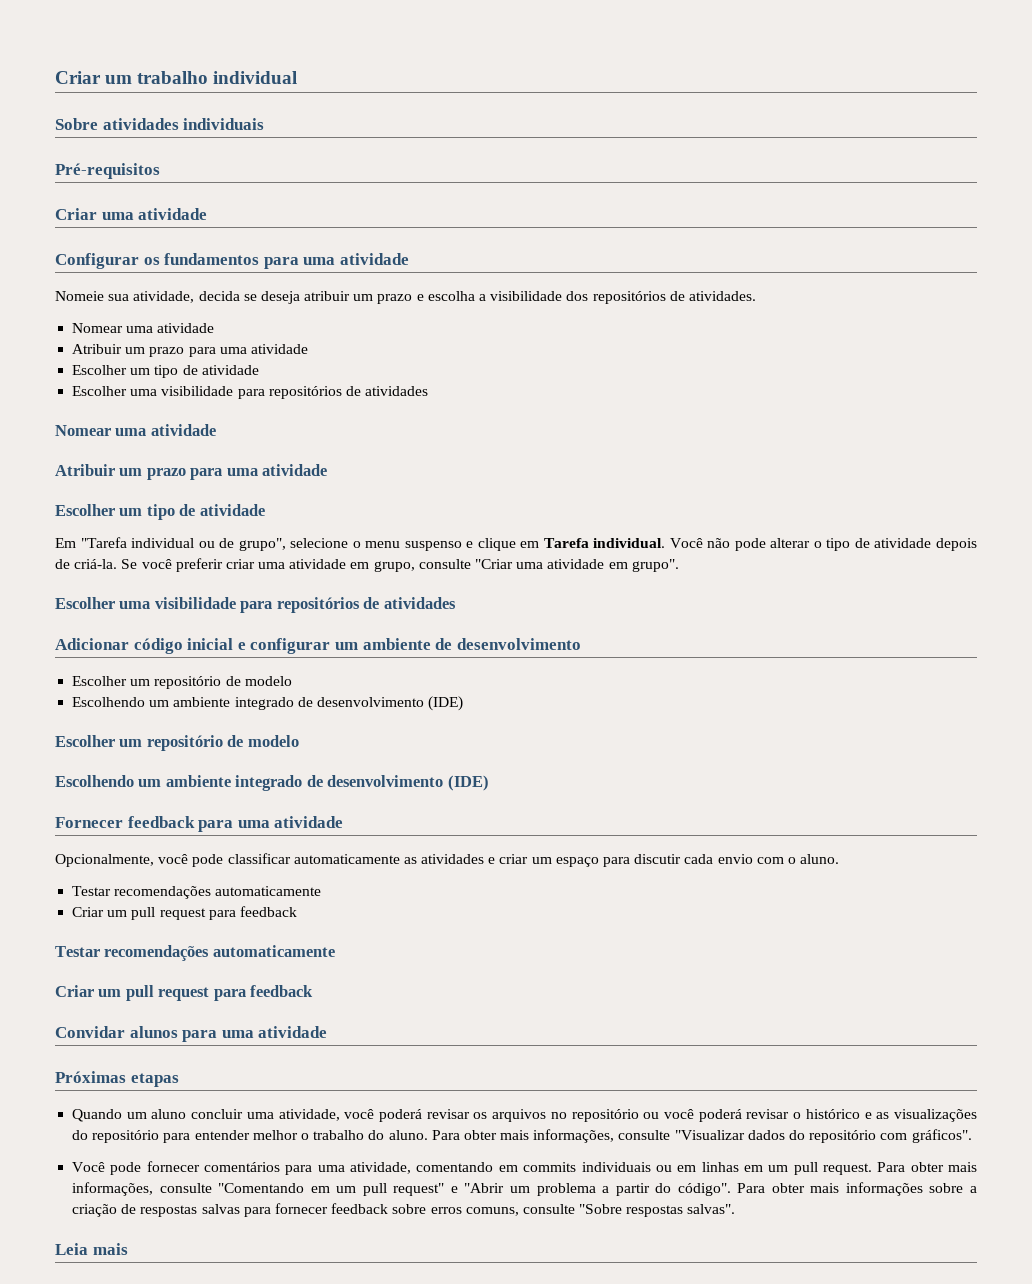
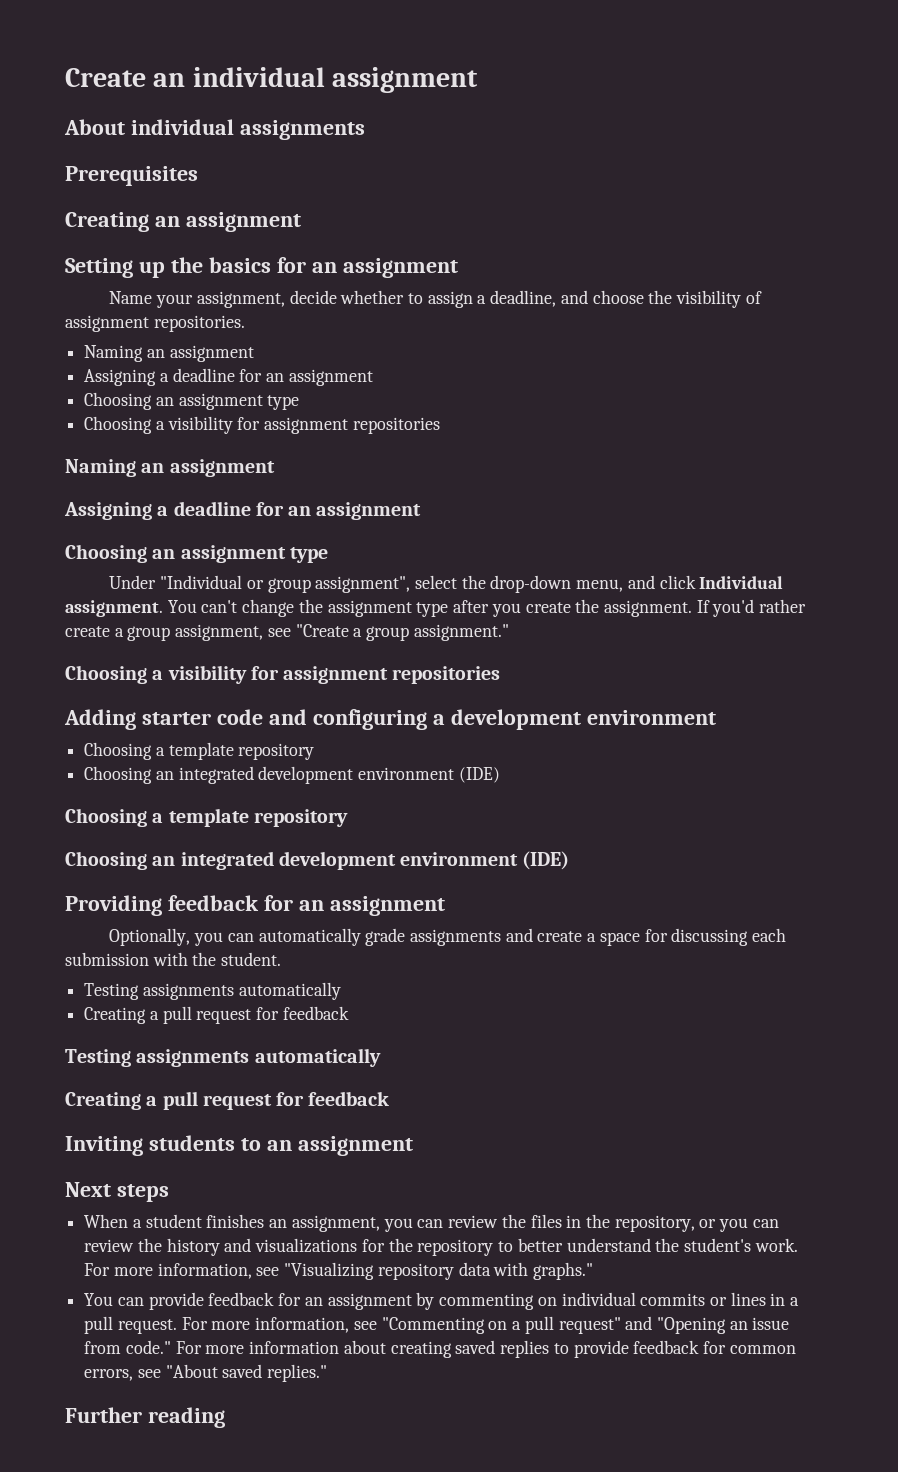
[55,71,298,84] [55,118,265,130] [55,163,160,179] [55,208,208,220] [55,253,409,269] [55,291,756,304] [72,323,215,333] [72,344,308,357] [72,365,259,378] [72,386,429,399] [55,424,216,436] [55,464,328,480] [55,504,265,520] [55,537,977,551] [55,558,679,572] [55,597,456,613] [55,638,581,654] [72,676,292,689] [72,696,464,711] [55,735,299,751] [55,775,489,791] [55,816,344,832] [55,853,840,867] [72,886,322,899] [72,906,297,920] [55,945,335,961] [55,985,314,1001] [55,1026,328,1042] [55,1071,179,1087] [72,1109,977,1122] [72,1129,972,1143] [72,1161,977,1175] [72,1182,978,1196] [72,1203,736,1217] [55,1243,128,1255] Criar um trabalho individual // Sobre atividades individuais // Pré-requisitos // Criar uma atividade // Configurar os fundamentos para uma atividade // Nomeie sua atividade, decida se deseja atribuir um prazo e escolha a visibilidade dos repositórios de atividades. // Nomear uma atividade // Atribuir um prazo para uma atividade // Escolher um tipo de atividade // Escolher uma visibilidade para repositórios de atividades // Nomear uma atividade // Atribuir um prazo para uma atividade // Escolher um tipo de atividade // Em "Tarefa individual ou de grupo", selecione o menu suspenso e clique em Tarefa individual. Você não pode alterar o tipo de atividade depois de criá-la. Se você preferir criar uma atividade em grupo, consulte "Criar uma atividade em grupo". // Escolher uma visibilidade para repositórios de atividades // Adicionar código inicial e configurar um ambiente de desenvolvimento // Escolher um repositório de modelo // Escolhendo um ambiente integrado de desenvolvimento (IDE) // Escolher um repositório de modelo // Escolhendo um ambiente integrado de desenvolvimento (IDE) // Fornecer feedback para uma atividade // Opcionalmente, você pode classificar automaticamente as atividades e criar um espaço para discutir cada envio com o aluno. // Testar recomendações automaticamente // Criar um pull request para feedback // Testar recomendações automaticamente // Criar um pull request para feedback // Convidar alunos para uma atividade // Próximas etapas // Quando um aluno concluir uma atividade, você poderá revisar os arquivos no repositório ou você poderá revisar o histórico e as visualizações do repositório para entender melhor o trabalho do aluno. Para obter mais informações, consulte "Visualizar dados do repositório com gráficos". // Você pode fornecer comentários para uma atividade, comentando em commits individuais ou em linhas em um pull request. Para obter mais informações, consulte "Comentando em um pull request" e "Abrir um problema a partir do código". Para obter mais informações sobre a criação de respostas salvas para fornecer feedback sobre erros comuns, consulte "Sobre respostas salvas". // Leia mais -> [65,67,479,93] [64,119,365,140] [65,166,198,186] [65,212,301,232] [65,257,458,278] [109,290,762,308] [65,315,245,332] [84,345,254,362] [84,368,373,386] [84,392,300,410] [84,416,440,434] [65,459,275,477] [64,501,422,520] [65,544,328,563] [109,575,784,593] [65,599,807,617] [65,624,509,641] [65,665,501,684] [64,709,716,730] [84,742,315,760] [84,766,500,784] [65,808,348,827] [65,851,570,870] [65,895,445,916] [109,928,787,946] [65,952,282,966] [84,982,341,1000] [84,1006,349,1024] [65,1048,381,1067] [65,1091,390,1110] [65,1135,413,1156] [65,1182,169,1202] [84,1214,779,1232] [84,1238,798,1256] [84,1262,594,1280] [84,1292,800,1310] [84,1316,790,1334] [84,1340,796,1358] [84,1364,328,1382] [65,1407,225,1428] Create an individual assignment // About individual assignments // Prerequisites // Creating an assignment // Setting up the basics for an assignment // Name your assignment, decide whether to assign a deadline, and choose the visibility of assignment repositories. // Naming an assignment // Assigning a deadline for an assignment // Choosing an assignment type // Choosing a visibility for assignment repositories // Naming an assignment // Assigning a deadline for an assignment // Choosing an assignment type // Under "Individual or group assignment", select the drop-down menu, and click Individual assignment. You can't change the assignment type after you create the assignment. If you'd rather create a group assignment, see "Create a group assignment." // Choosing a visibility for assignment repositories // Adding starter code and configuring a development environment // Choosing a template repository // Choosing an integrated development environment (IDE) // Choosing a template repository // Choosing an integrated development environment (IDE) // Providing feedback for an assignment // Optionally, you can automatically grade assignments and create a space for discussing each submission with the student. // Testing assignments automatically // Creating a pull request for feedback // Testing assignments automatically // Creating a pull request for feedback // Inviting students to an assignment // Next steps // When a student finishes an assignment, you can review the files in the repository, or you can review the history and visualizations for the repository to better understand the student's work. For more information, see "Visualizing repository data with graphs." // You can provide feedback for an assignment by commenting on individual commits or lines in a pull request. For more information, see "Commenting on a pull request" and "Opening an issue from code." For more information about creating saved replies to provide feedback for common errors, see "About saved replies." // Further reading

